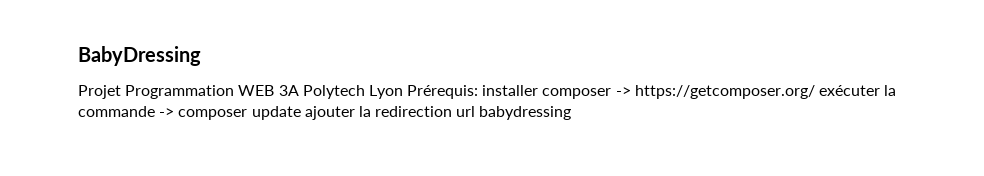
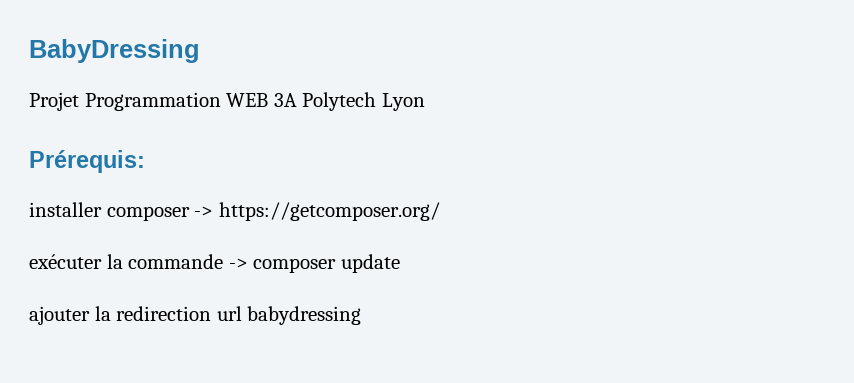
(403, 92) none -> (425, 102) //
(479, 92) none -> (145, 161) //
(815, 92) none -> (440, 211) //
(301, 113) none -> (400, 263) //

